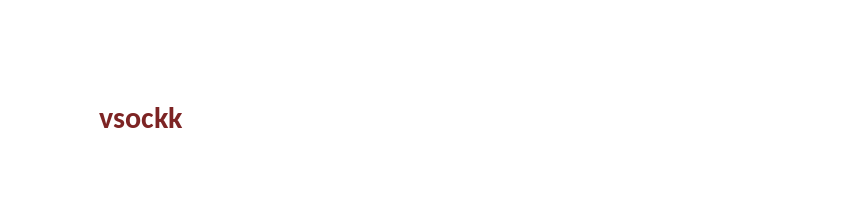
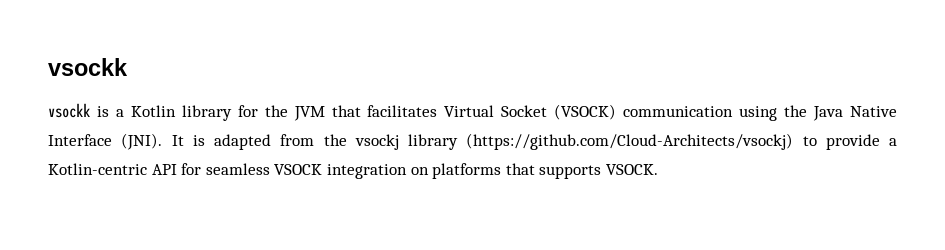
[99,107,183,128] vsockk -> [48,58,128,76] [48,103,897,121] [48,133,897,150] [48,163,658,179] vsockk // vsockk is a Kotlin library for the JVM that facilitates Virtual Socket (VSOCK) communication using the Java Native Interface (JNI). It is adapted from the vsockj library (https://github.com/Cloud-Architects/vsockj) to provide a Kotlin-centric API for seamless VSOCK integration on platforms that supports VSOCK.

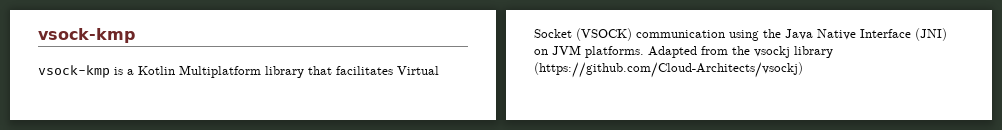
[48,58,128,76] [48,103,90,118] vsockk // vsockk -> [38,28,135,43] [38,65,110,78] vsock-kmp // vsock-kmp
[181,105,325,121] library for the JVM -> [179,65,304,78] Multiplatform library
[121,133,271,150] (JNI). It is adapted -> [915,28,947,41] [534,45,697,58] (JNI) on JVM platforms. Adapted
[802,134,897,150] [48,163,658,179] to provide a Kotlin-centric API for seamless VSOCK integration on platforms that supports VSOCK. -> (803, 70) none

